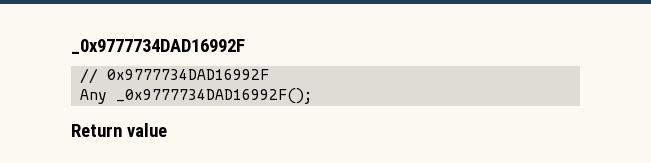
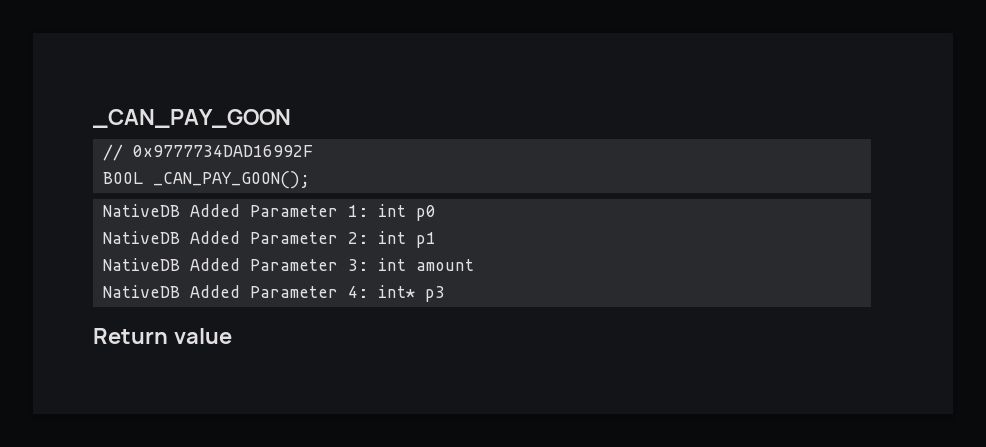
[71,39,245,54] _0x9777734DAD16992F -> [93,109,291,128] _CAN_PAY_GOON
[79,88,312,104] Any _0x9777734DAD16992F(); -> [102,171,310,189] [102,204,436,221] [102,231,436,248] [102,258,474,271] [102,285,445,302] BOOL _CAN_PAY_GOON(); // NativeDB Added Parameter 1: int p0 // NativeDB Added Parameter 2: int p1 // NativeDB Added Parameter 3: int amount // NativeDB Added Parameter 4: int* p3

